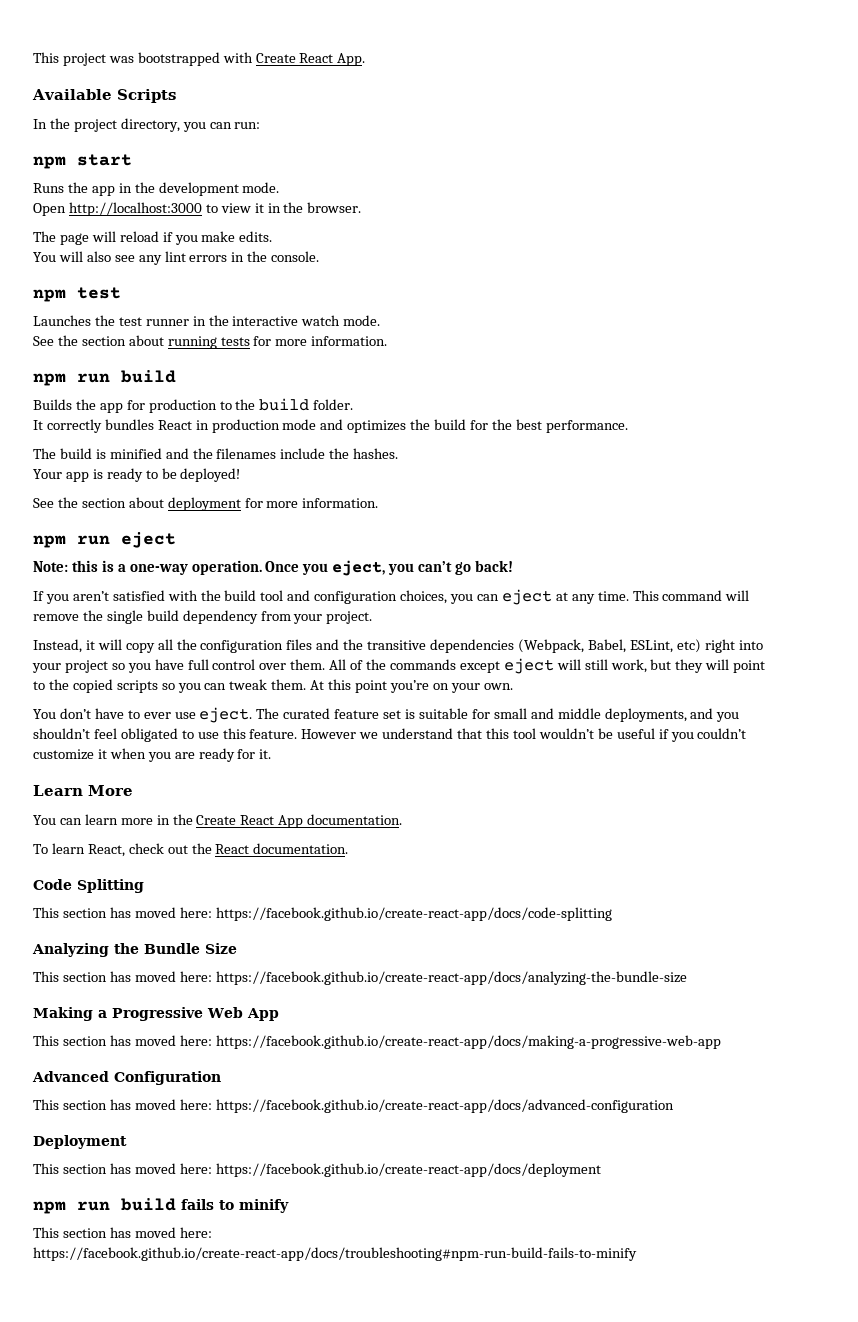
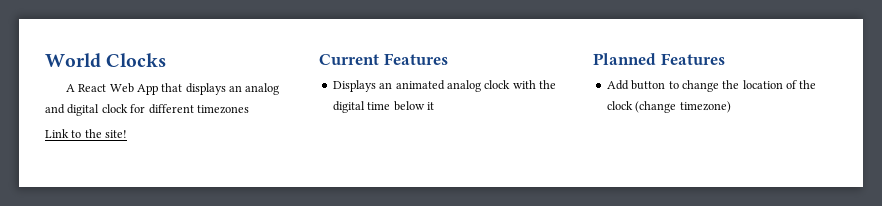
[33,52,366,66] [32,89,176,103] [33,118,261,132] [33,154,132,169] [33,182,280,196] [33,202,362,216] [33,231,273,245] [33,251,320,265] [33,287,121,302] [33,315,381,326] [33,335,388,349] [33,370,176,386] [33,398,354,413] [33,419,628,433] [33,448,399,459] [33,468,241,482] [33,497,379,511] [33,532,176,548] [33,560,513,576] [33,589,750,605] [33,610,373,624] [33,639,763,653] [32,658,766,674] [33,679,513,693] [33,707,740,723] [33,728,747,742] [33,748,272,762] [33,785,133,796] [33,814,403,828] [33,843,349,857] [33,879,144,893] [33,907,612,921] [32,943,237,957] [33,971,687,985] [33,1007,279,1021] [33,1035,721,1049] [32,1071,221,1085] [33,1099,674,1113] [33,1135,127,1149] [33,1163,601,1177] [33,1198,289,1214] [33,1227,212,1238] [33,1247,637,1261] This project was bootstrapped with Create React App. // Available Scripts // In the project directory, you can run: // npm start // Runs the app in the development mode. // Open http://localhost:3000 to view it in the browser. // The page will reload if you make edits. // You will also see any lint errors in the console. // npm test // Launches the test runner in the interactive watch mode. // See the section about running tests for more information. // npm run build // Builds the app for production to the build folder. // It correctly bundles React in production mode and optimizes the build for the best performance. // The build is minified and the filenames include the hashes. // Your app is ready to be deployed! // See the section about deployment for more information. // npm run eject // Note: this is a one-way operation. Once you eject, you can’t go back! // If you aren’t satisfied with the build tool and configuration choices, you can eject at any time. This command will remove the single build dependency from your project. // Instead, it will copy all the configuration files and the transitive dependencies (Webpack, Babel, ESLint, etc) right into your project so you have full control over them. All of the commands except eject will still work, but they will point to the copied scripts so you can tweak them. At this point you’re on your own. // You don’t have to ever use eject. The curated feature set is suitable for small and middle deployments, and you shouldn’t feel obligated to use this feature. However we understand that this tool wouldn’t be useful if you couldn’t customize it when you are ready for it. // Learn More // You can learn more in the Create React App documentation. // To learn React, check out the React documentation. // Code Splitting // This section has moved here: https://facebook.github.io/create-react-app/docs/code-splitting // Analyzing the Bundle Size // This section has moved here: https://facebook.github.io/create-react-app/docs/analyzing-the-bundle-size // Making a Progressive Web App // This section has moved here: https://facebook.github.io/create-react-app/docs/making-a-progressive-web-app // Advanced Configuration // This section has moved here: https://facebook.github.io/create-react-app/docs/advanced-configuration // Deployment // This section has moved here: https://facebook.github.io/create-react-app/docs/deployment // npm run build fails to minify // This section has moved here: https://facebook.github.io/create-react-app/docs/troubleshooting#npm-run-build-fails-to-minify -> [45,53,167,68] [65,83,280,95] [45,104,249,116] [45,129,128,138] [319,53,448,65] [332,80,556,92] [332,101,434,113] [593,53,725,65] [606,80,817,92] [606,101,731,113] World Clocks // A React Web App that displays an analog and digital clock for different timezones // Link to the site! // Current Features // Displays an animated analog clock with the digital time below it // Planned Features // Add button to change the location of the clock (change timezone)

